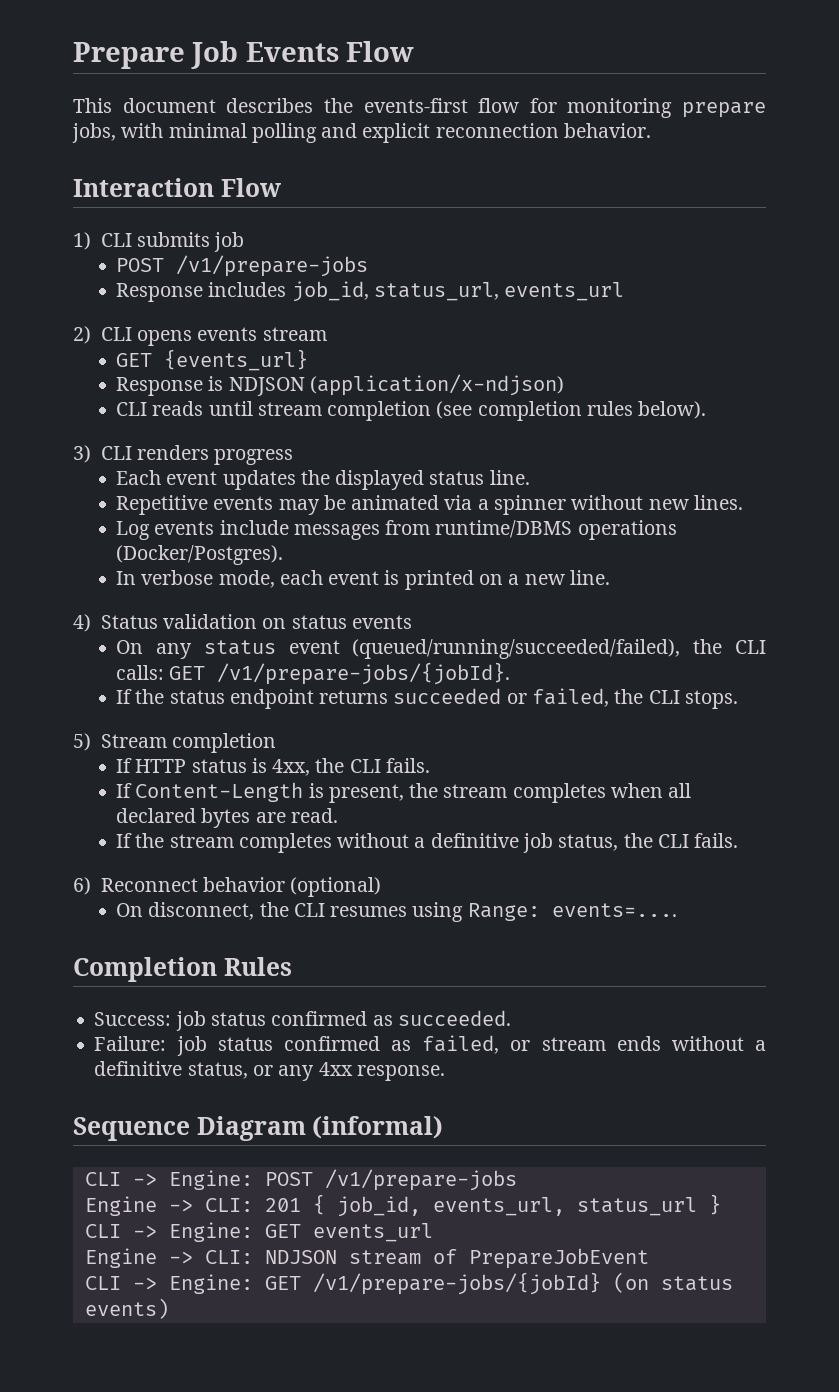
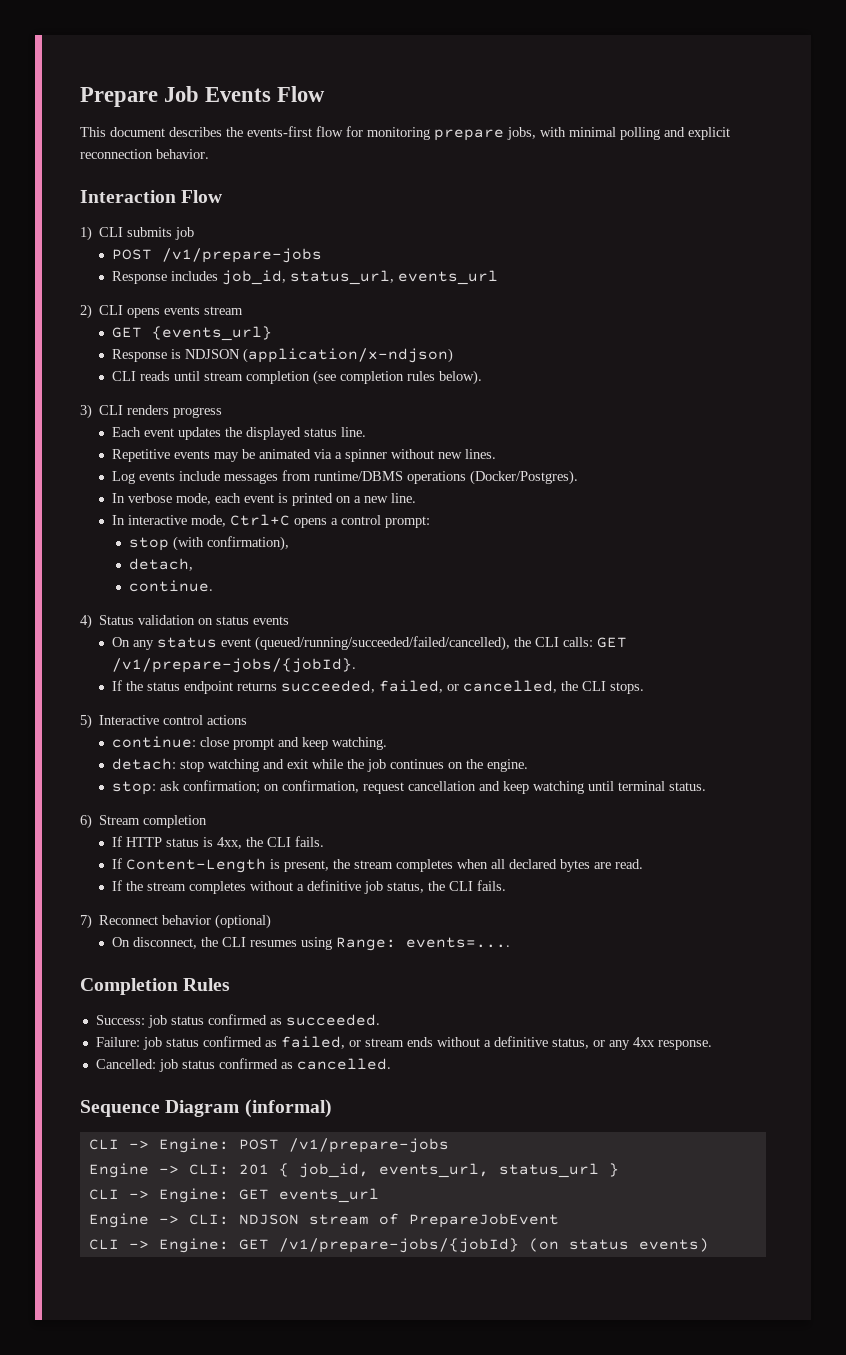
(610, 577) none -> [112,514,431,528] [128,536,289,551] [128,558,193,571] [128,580,213,592] // In interactive mode, Ctrl+C opens a control prompt: // stop (with confirmation), // detach, // continue.
[352,639,681,659] (queued/running/succeeded/failed), -> [255,636,511,651] (queued/running/succeeded/failed/cancelled),
[393,688,609,707] succeeded or failed, -> [281,680,558,693] succeeded, failed, or cancelled,
(91, 742) none -> [99,715,248,725] [112,736,388,750] [112,758,529,772] [112,780,707,795] [80,814,92,829] Interactive control actions // continue: close prompt and keep watching. // detach: stop watching and exit while the job continues on the engine. // stop: ask confirmation; on confirmation, request cancellation and keep watching until terminal status. // 6)
[73,877,91,895] 6) -> [80,914,92,929] 7)
(445, 1073) none -> [95,1058,391,1072] // Cancelled: job status confirmed as cancelled.

